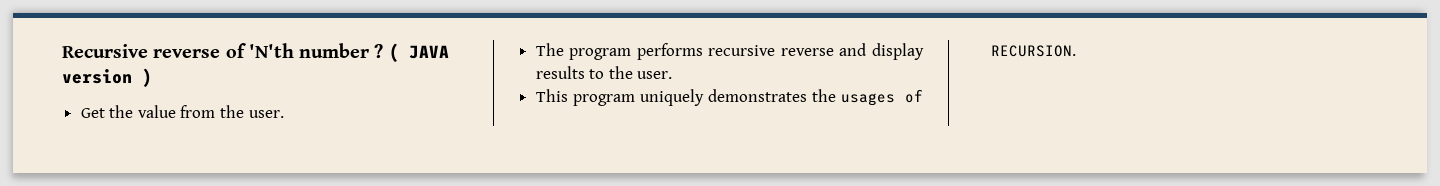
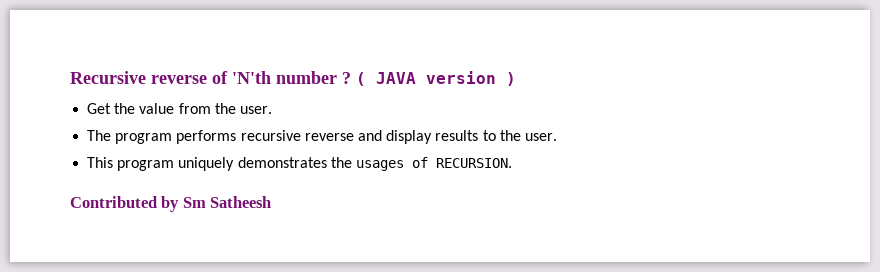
(1076, 51) none -> [70,196,272,212] // Contributed by Sm Satheesh

